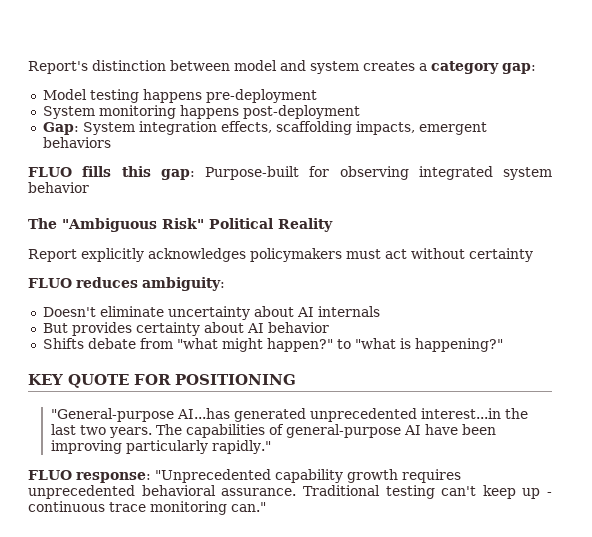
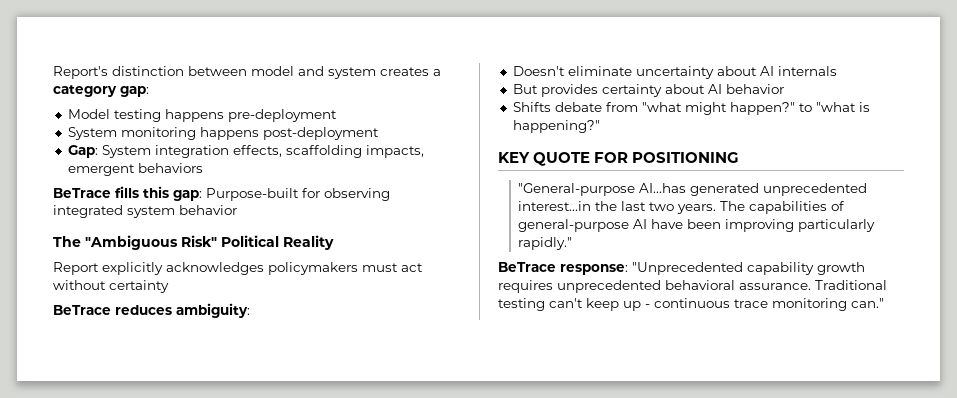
[28,167,72,177] FLUO -> [53,188,111,198] BeTrace
[28,278,72,288] FLUO -> [53,305,111,315] BeTrace
[28,470,72,480] FLUO -> [498,262,556,272] BeTrace

